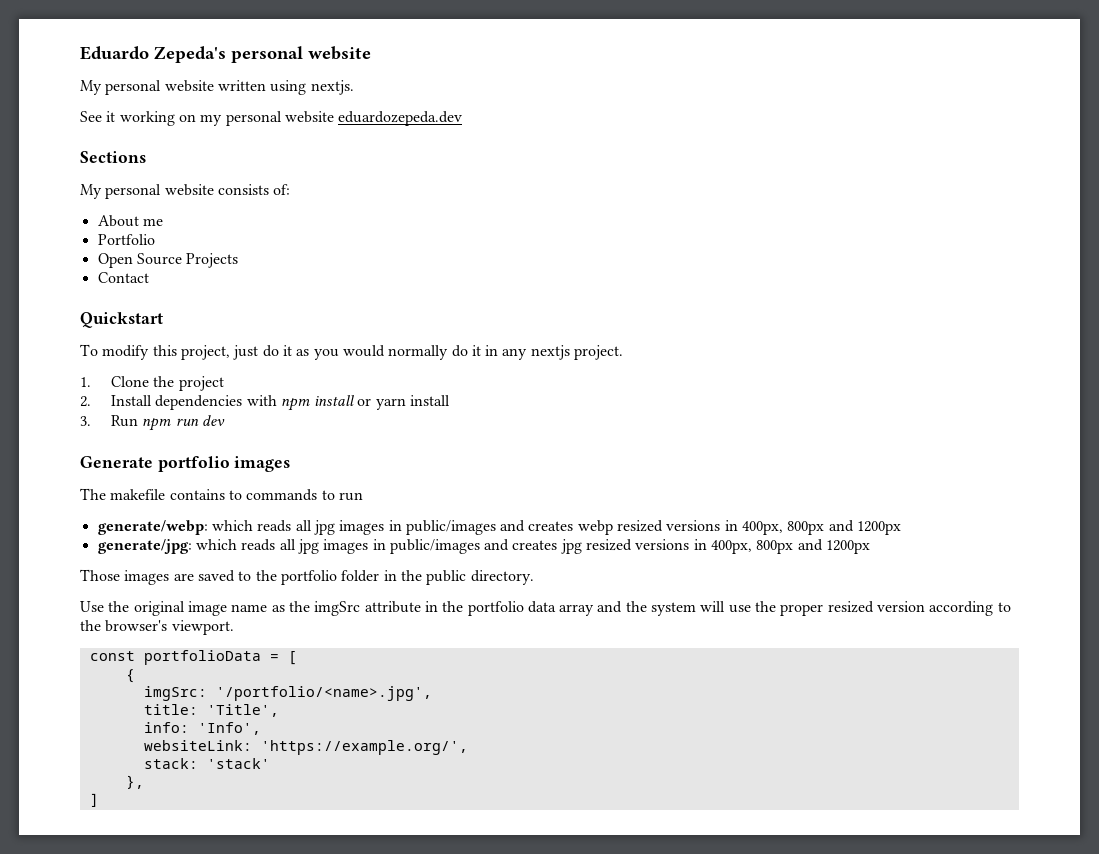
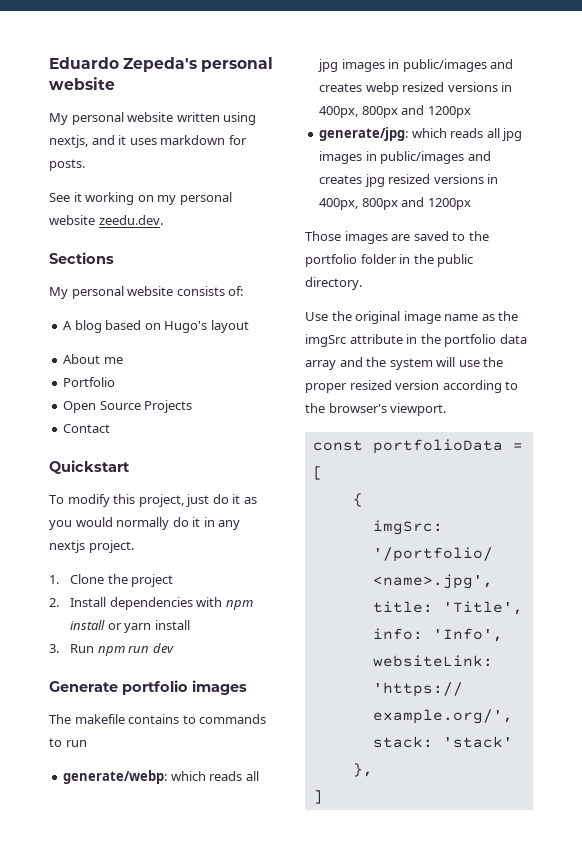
[310,80,354,95] nextjs. -> [49,135,247,148] [49,159,85,171] nextjs, and it uses markdown for posts.
[338,111,463,126] eduardozepeda.dev -> [98,215,163,225] zeedu.dev.
(291, 189) none -> [63,320,249,333] // A blog based on Hugo's layout

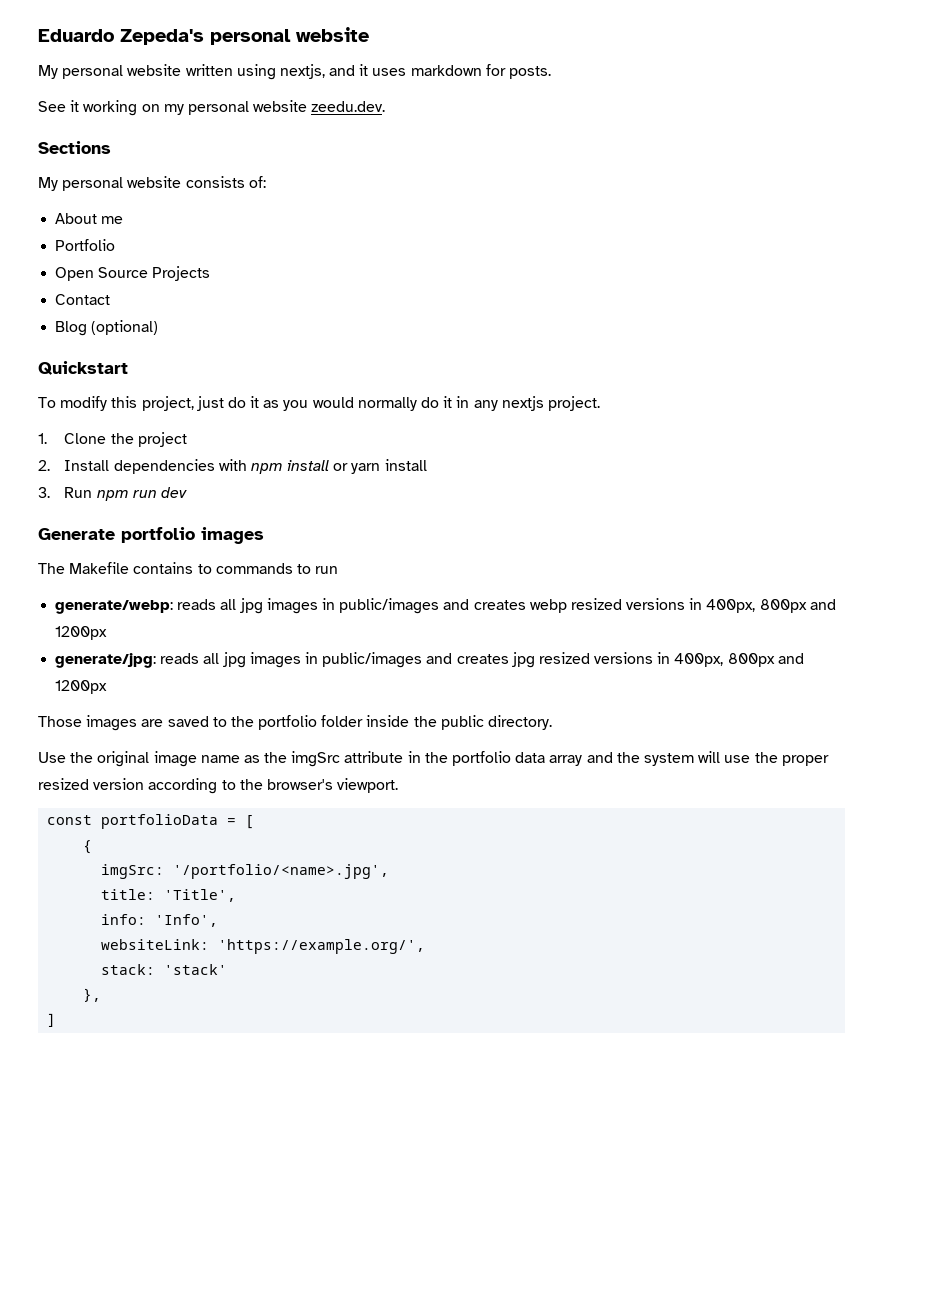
[63,320,249,333] // A blog based on Hugo's layout -> (266, 182) none
(111, 428) none -> [55,320,159,336] // Blog (optional)
[74,714,125,724] makefile -> [69,562,130,574] Makefile
[170,771,206,781] which -> (174, 607) none
[411,128,447,138] which -> (157, 660) none
[399,254,411,264] in -> [366,715,410,727] inside

